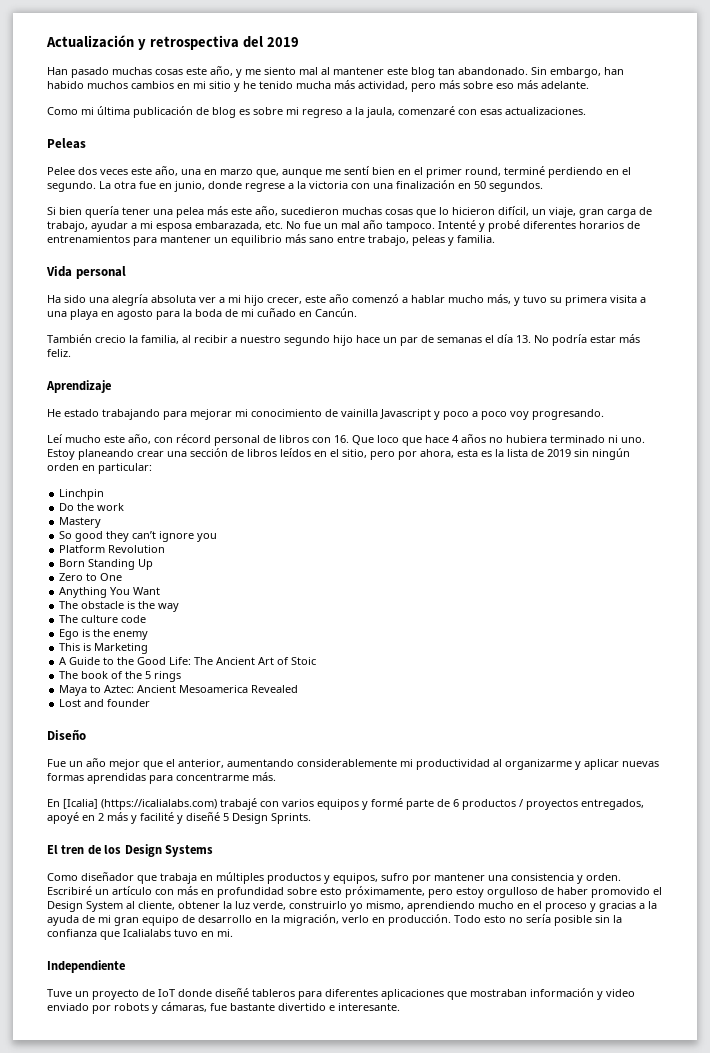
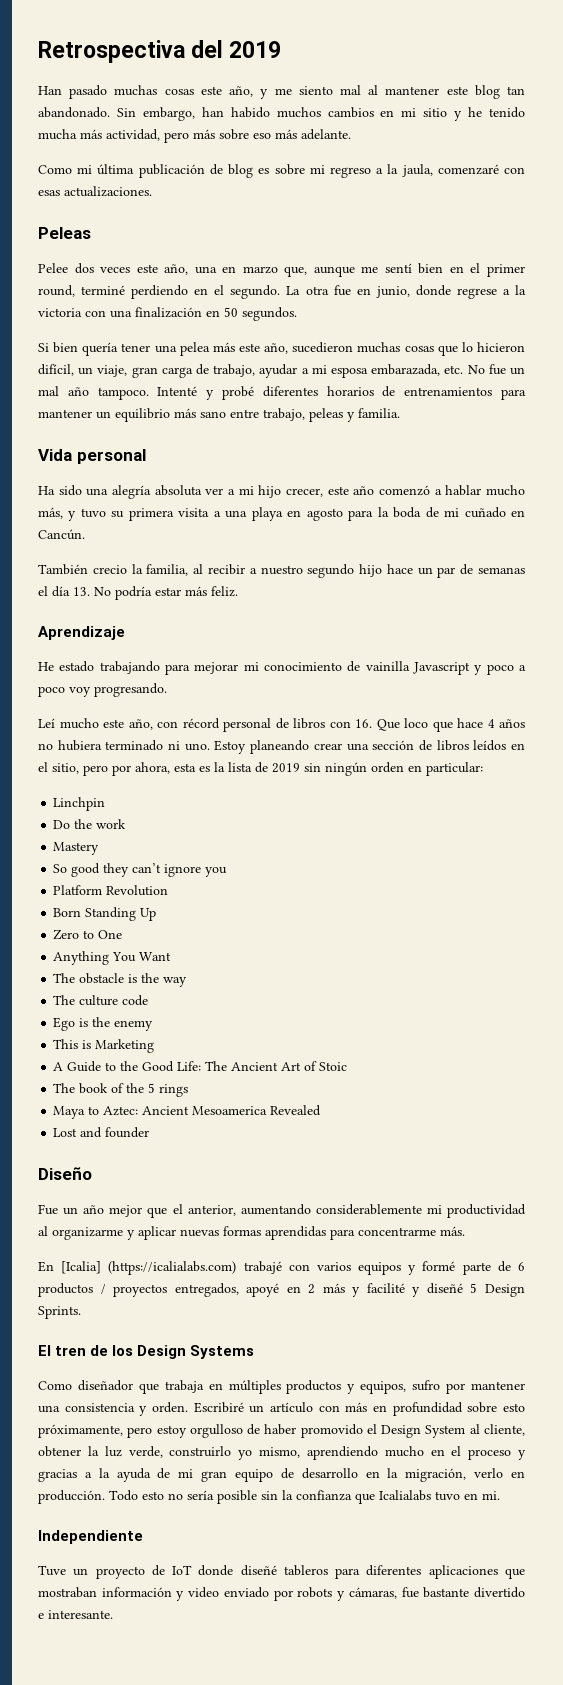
[46,35,239,50] Actualización y retrospectiva -> [38,40,185,63] Retrospectiva

